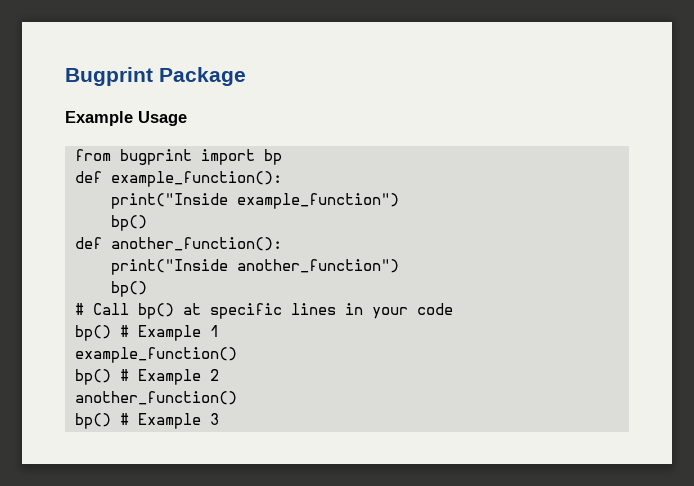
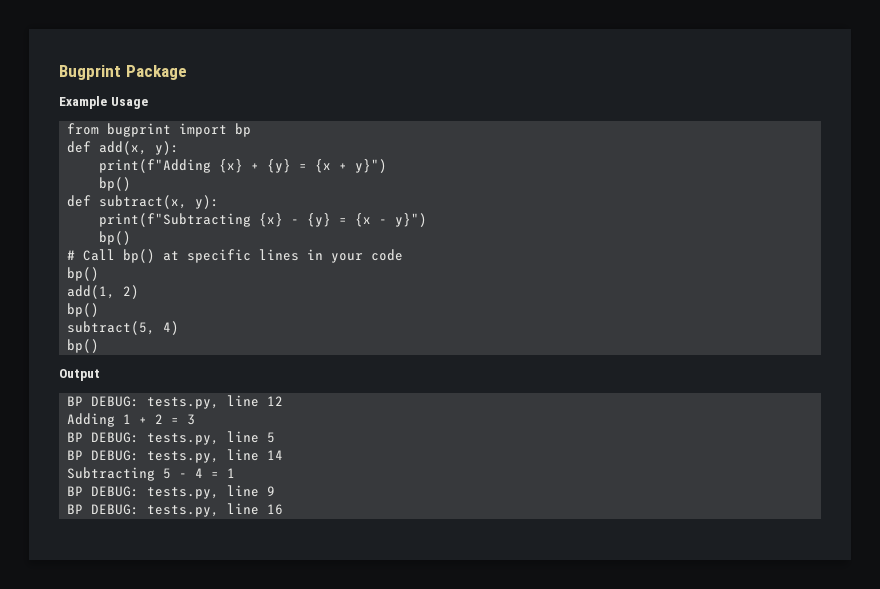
[110,171,282,187] [110,193,399,209] [110,215,147,231] [74,237,282,251] [110,259,399,275] example_function(): // print("Inside example_function") // bp() // def another_function(): // print("Inside another_function") -> [99,141,180,155] [99,159,388,173] [99,177,132,191] [67,195,220,209] [99,213,428,227] add(x, y): // print(f"Adding {x} + {y} = {x + y}") // bp() // def subtract(x, y): // print(f"Subtracting {x} - {y} = {x - y}")
[119,325,219,341] [74,347,237,363] [74,369,219,385] [74,391,237,405] [74,413,219,429] # Example 1 // example_function() // bp() # Example 2 // another_function() // bp() # Example 3 -> [67,285,140,299] [67,303,100,317] [67,321,180,335] [67,339,100,353] [59,369,100,381] [67,395,284,409] [67,413,196,427] [67,431,276,445] [67,449,284,463] [67,467,236,481] [67,485,276,499] [67,503,284,517] // add(1, 2) // bp() // subtract(5, 4) // bp() // Output // BP DEBUG: tests.py, line 12 // Adding 1 + 2 = 3 // BP DEBUG: tests.py, line 5 // BP DEBUG: tests.py, line 14 // Subtracting 5 - 4 = 1 // BP DEBUG: tests.py, line 9 // BP DEBUG: tests.py, line 16

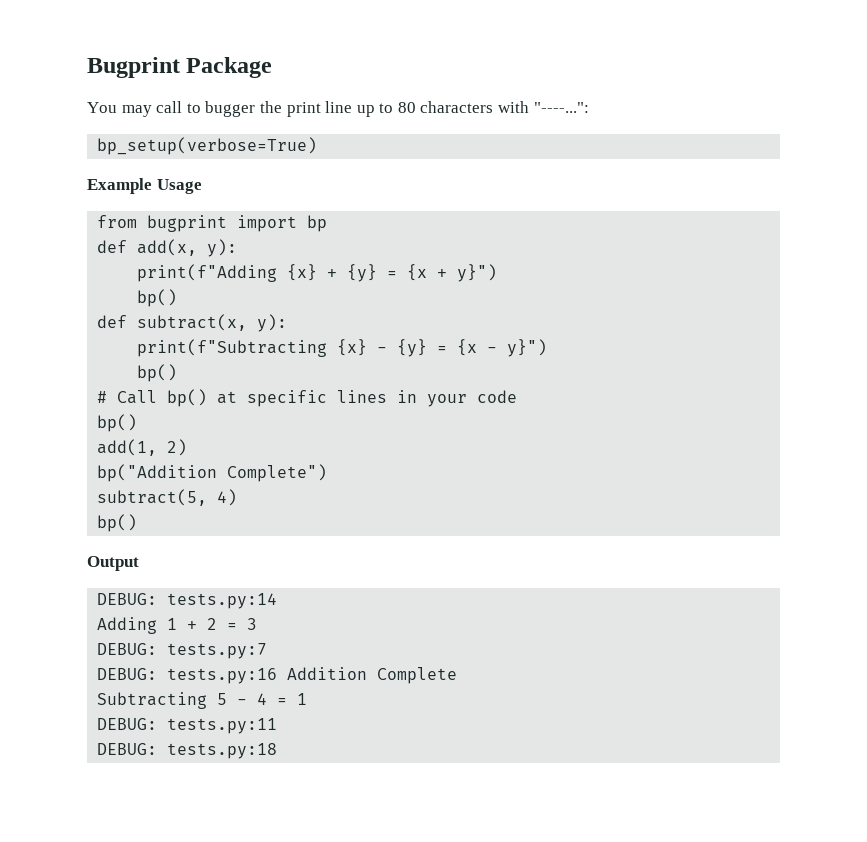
(187, 72) none -> [87,101,589,117] [97,137,318,155] // You may call to bugger the print line up to 80 characters with "----...": // bp_setup(verbose=True)
[67,303,100,317] bp() -> [97,464,328,482] bp("Addition Complete")
[67,395,284,409] BP DEBUG: tests.py, line 12 -> [97,593,278,609] DEBUG: tests.py:14
[67,431,276,445] [67,449,284,463] BP DEBUG: tests.py, line 5 // BP DEBUG: tests.py, line 14 -> [97,643,268,659] [97,667,458,684] DEBUG: tests.py:7 // DEBUG: tests.py:16 Addition Complete
[67,485,276,499] [67,503,284,517] BP DEBUG: tests.py, line 9 // BP DEBUG: tests.py, line 16 -> [97,718,278,734] [97,743,278,759] DEBUG: tests.py:11 // DEBUG: tests.py:18

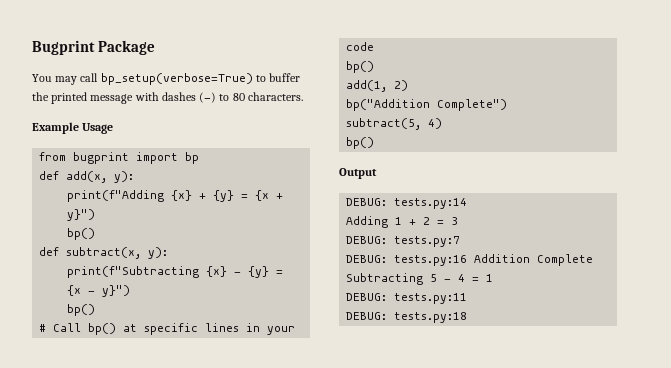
[186,101,589,117] [97,137,318,155] to bugger the print line up to 80 characters with "----...": // bp_setup(verbose=True) -> [100,73,301,85] [32,92,303,104] bp_setup(verbose=True) to buffer the printed message with dashes (-) to 80 characters.

